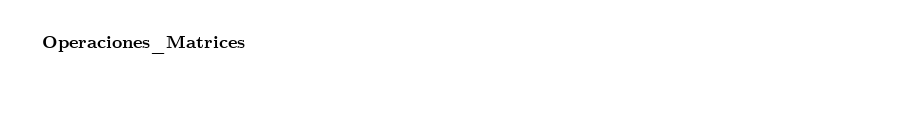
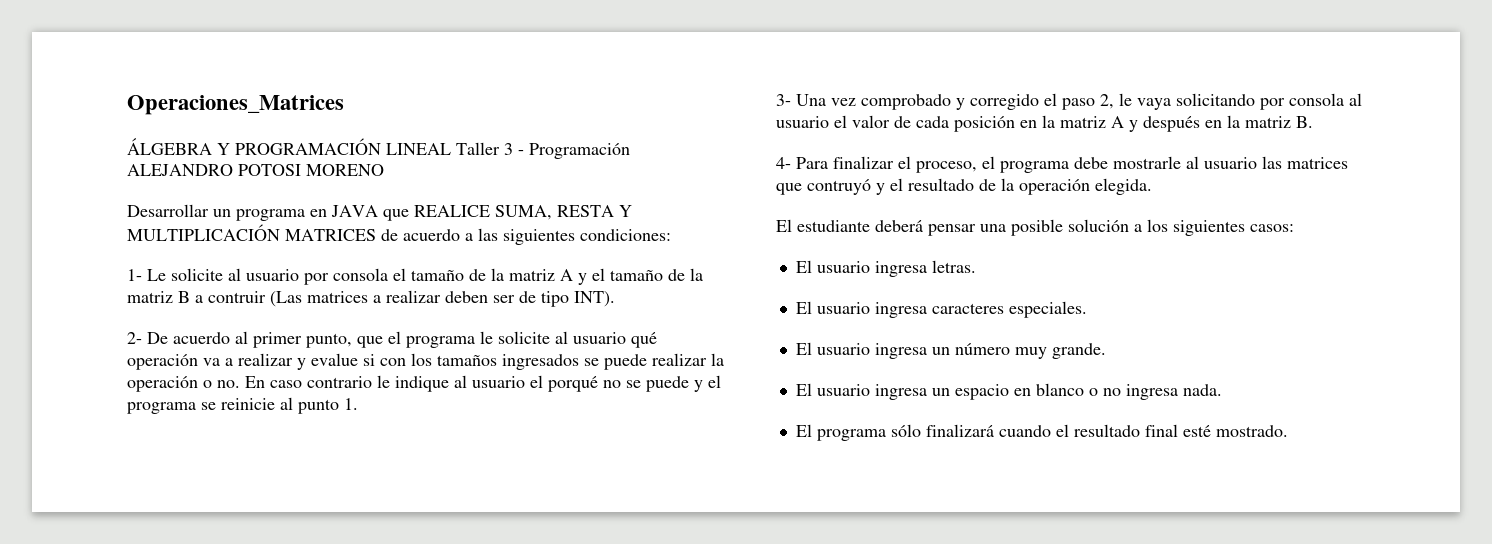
(245, 44) none -> [127,138,630,159] [127,164,384,176] [127,204,632,221] [127,224,671,245] [127,268,703,285] [127,290,615,307] [127,331,657,348] [127,353,724,370] [127,375,721,392] [127,397,358,414] [776,93,1362,110] [776,115,1313,132] [776,156,1348,173] [776,178,1152,195] [776,219,1294,236] [795,260,976,277] [795,301,1087,318] [795,342,1106,359] [795,383,1222,400] [795,424,1288,441] // ÁLGEBRA Y PROGRAMACIÓN LINEAL Taller 3 - Programación ALEJANDRO POTOSI MORENO // Desarrollar un programa en JAVA que REALICE SUMA, RESTA Y MULTIPLICACIÓN MATRICES de acuerdo a las siguientes condiciones: // 1- Le solicite al usuario por consola el tamaño de la matriz A y el tamaño de la matriz B a contruir (Las matrices a realizar deben ser de tipo INT). // 2- De acuerdo al primer punto, que el programa le solicite al usuario qué operación va a realizar y evalue si con los tamaños ingresados se puede realizar la operación o no. En caso contrario le indique al usuario el porqué no se puede y el programa se reinicie al punto 1. // 3- Una vez comprobado y corregido el paso 2, le vaya solicitando por consola al usuario el valor de cada posición en la matriz A y después en la matriz B. // 4- Para finalizar el proceso, el programa debe mostrarle al usuario las matrices que contruyó y el resultado de la operación elegida. // El estudiante deberá pensar una posible solución a los siguientes casos: // El usuario ingresa letras. // El usuario ingresa caracteres especiales. // El usuario ingresa un número muy grande. // El usuario ingresa un espacio en blanco o no ingresa nada. // El programa sólo finalizará cuando el resultado final esté mostrado.

